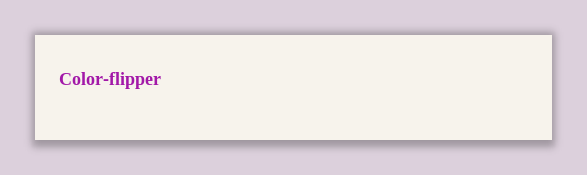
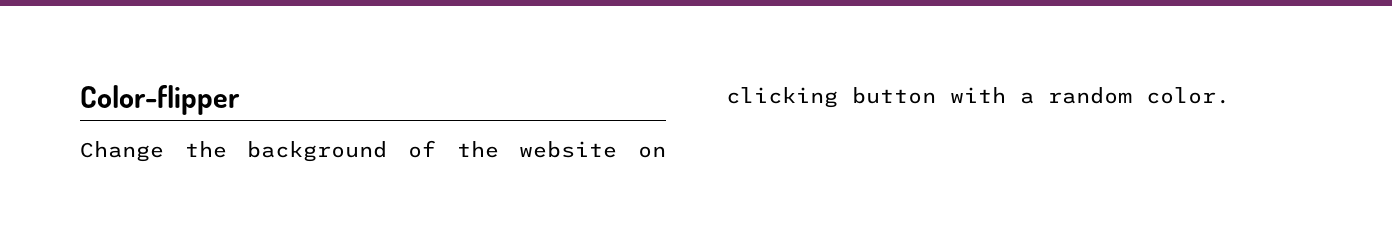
(161, 80) none -> [80,140,667,162] [726,87,1230,108] // Change the background of the website on clicking button with a random color.

